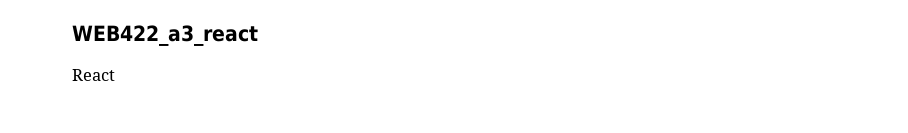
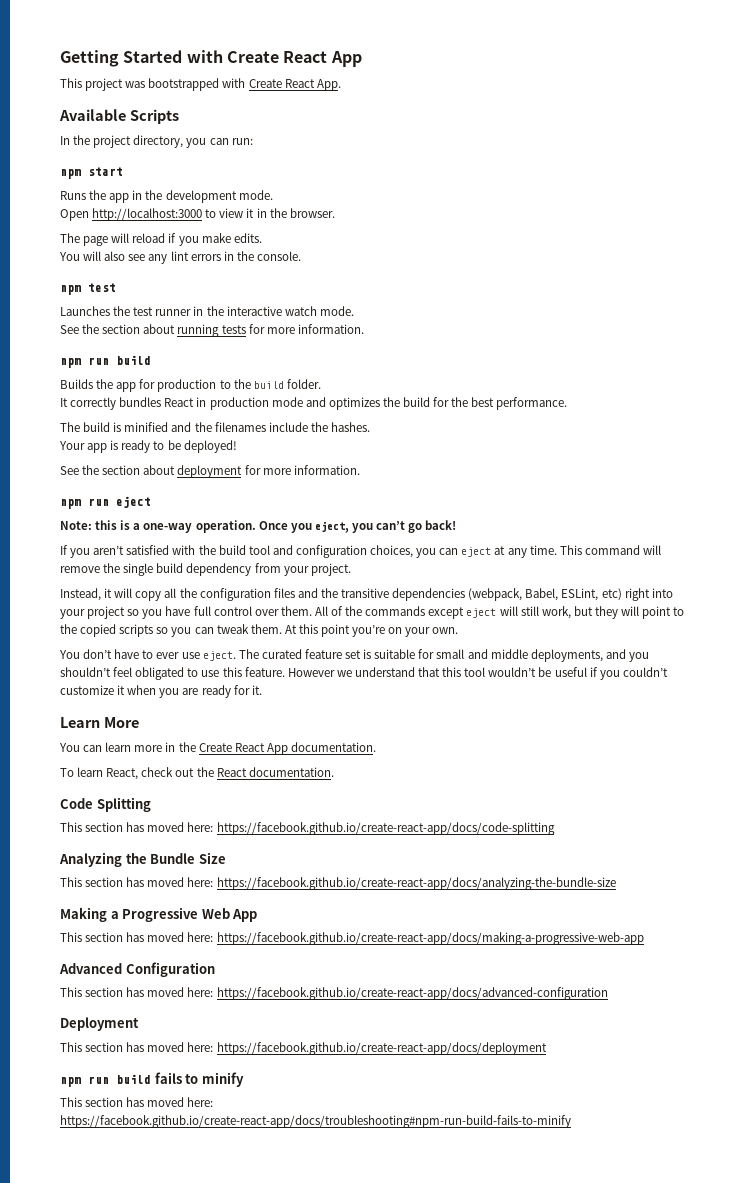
[72,25,258,46] [72,69,115,81] WEB422_a3_react // React -> [60,50,362,67] [60,78,341,91] [59,109,179,124] [60,135,253,148] [60,167,123,179] [60,190,273,203] [60,208,335,221] [60,233,262,246] [59,251,301,264] [60,283,116,295] [60,306,354,316] [60,324,364,337] [60,355,151,368] [60,379,321,392] [60,397,568,410] [60,422,370,432] [59,440,237,453] [60,465,360,478] [60,496,151,509] [60,520,457,533] [60,545,661,558] [60,563,351,576] [60,588,673,601] [60,606,685,619] [60,624,459,637] [59,649,649,662] [60,667,668,680] [60,685,262,698] [60,717,139,728] [59,742,376,755] [60,767,334,780] [60,797,151,812] [60,822,555,835] [59,852,226,867] [60,877,616,890] [60,907,258,922] [60,932,644,945] [59,962,215,977] [60,987,608,1000] [60,1017,139,1031] [60,1042,547,1055] [60,1072,244,1087] [60,1097,214,1107] [60,1115,571,1128] Getting Started with Create React App // This project was bootstrapped with Create React App. // Available Scripts // In the project directory, you can run: // npm start // Runs the app in the development mode. // Open http://localhost:3000 to view it in the browser. // The page will reload if you make edits. // You will also see any lint errors in the console. // npm test // Launches the test runner in the interactive watch mode. // See the section about running tests for more information. // npm run build // Builds the app for production to the build folder. // It correctly bundles React in production mode and optimizes the build for the best performance. // The build is minified and the filenames include the hashes. // Your app is ready to be deployed! // See the section about deployment for more information. // npm run eject // Note: this is a one-way operation. Once you eject, you can’t go back! // If you aren’t satisfied with the build tool and configuration choices, you can eject at any time. This command will remove the single build dependency from your project. // Instead, it will copy all the configuration files and the transitive dependencies (webpack, Babel, ESLint, etc) right into your project so you have full control over them. All of the commands except eject will still work, but they will point to the copied scripts so you can tweak them. At this point you’re on your own. // You don’t have to ever use eject. The curated feature set is suitable for small and middle deployments, and you shouldn’t feel obligated to use this feature. However we understand that this tool wouldn’t be useful if you couldn’t customize it when you are ready for it. // Learn More // You can learn more in the Create React App documentation. // To learn React, check out the React documentation. // Code Splitting // This section has moved here: https://facebook.github.io/create-react-app/docs/code-splitting // Analyzing the Bundle Size // This section has moved here: https://facebook.github.io/create-react-app/docs/analyzing-the-bundle-size // Making a Progressive Web App // This section has moved here: https://facebook.github.io/create-react-app/docs/making-a-progressive-web-app // Advanced Configuration // This section has moved here: https://facebook.github.io/create-react-app/docs/advanced-configuration // Deployment // This section has moved here: https://facebook.github.io/create-react-app/docs/deployment // npm run build fails to minify // This section has moved here: https://facebook.github.io/create-react-app/docs/troubleshooting#npm-run-build-fails-to-minify

